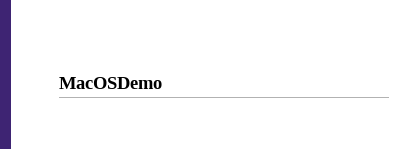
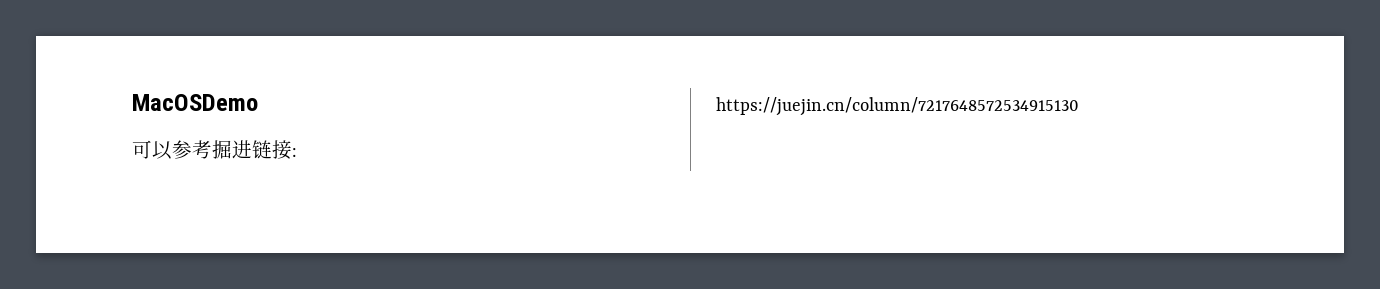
(162, 83) none -> [132,140,297,160] [716,97,1079,116] // 可以参考掘进链接: https://juejin.cn/column/7217648572534915130

